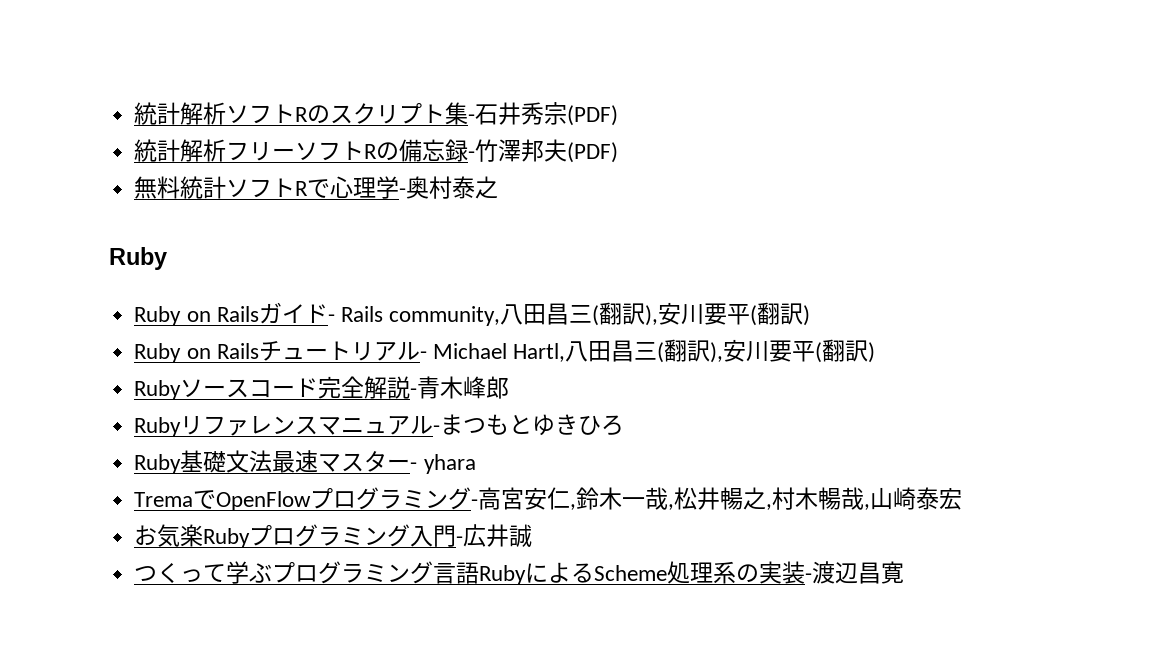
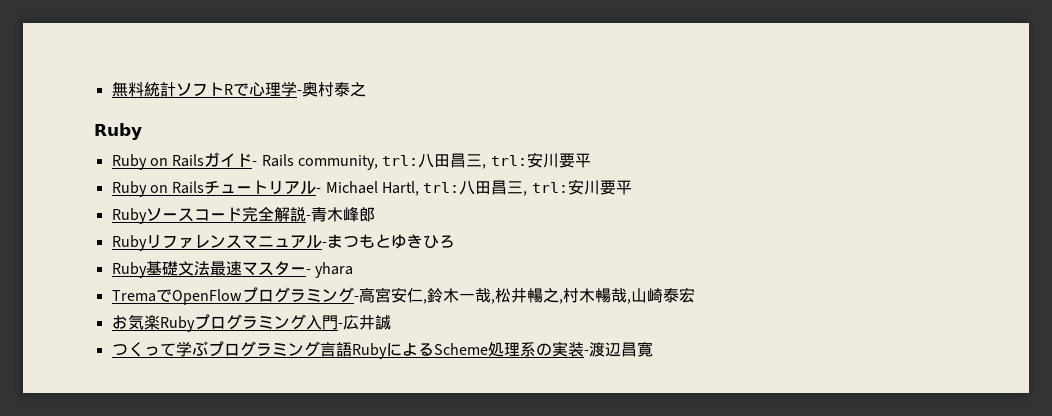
[134,102,619,126] [134,139,619,163] 統計解析ソフトRのスクリプト集-石井秀宗(PDF) // 統計解析フリーソフトRの備忘録-竹澤邦夫(PDF) // -> (111, 89) none
[500,302,811,326] 八田昌三(翻訳),安川要平(翻訳) -> [382,152,591,169] trl:八田昌三, trl:安川要平
[565,339,876,363] 八田昌三(翻訳),安川要平(翻訳) -> [423,179,632,196] trl:八田昌三, trl:安川要平

